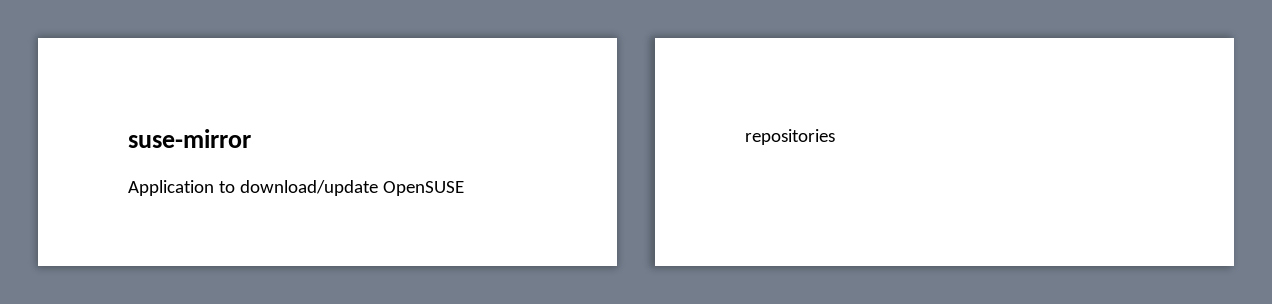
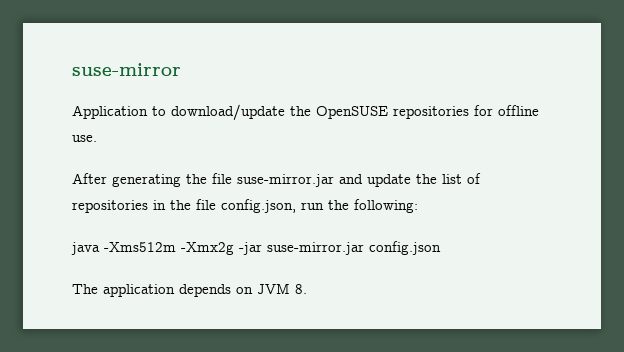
(378, 188) none -> [290,106,311,116] the
(835, 137) none -> [474,105,539,116] [72,135,97,142] [72,173,481,187] [72,199,418,213] [71,241,441,255] [72,283,307,297] for offline use. // After generating the file suse-mirror.jar and update the list of repositories in the file config.json, run the following: // java -Xms512m -Xmx2g -jar suse-mirror.jar config.json // The application depends on JVM 8.

